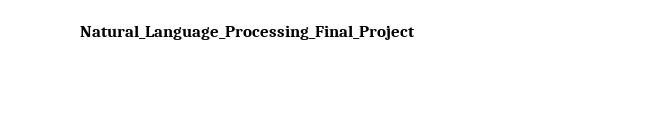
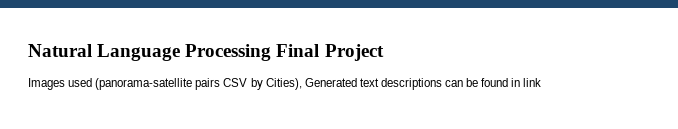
[80,25,415,40] Natural_Language_Processing_Final_Project -> [28,44,384,61] [28,78,542,90] Natural Language Processing Final Project // Images used (panorama-satellite pairs CSV by Cities), Generated text descriptions can be found in link

